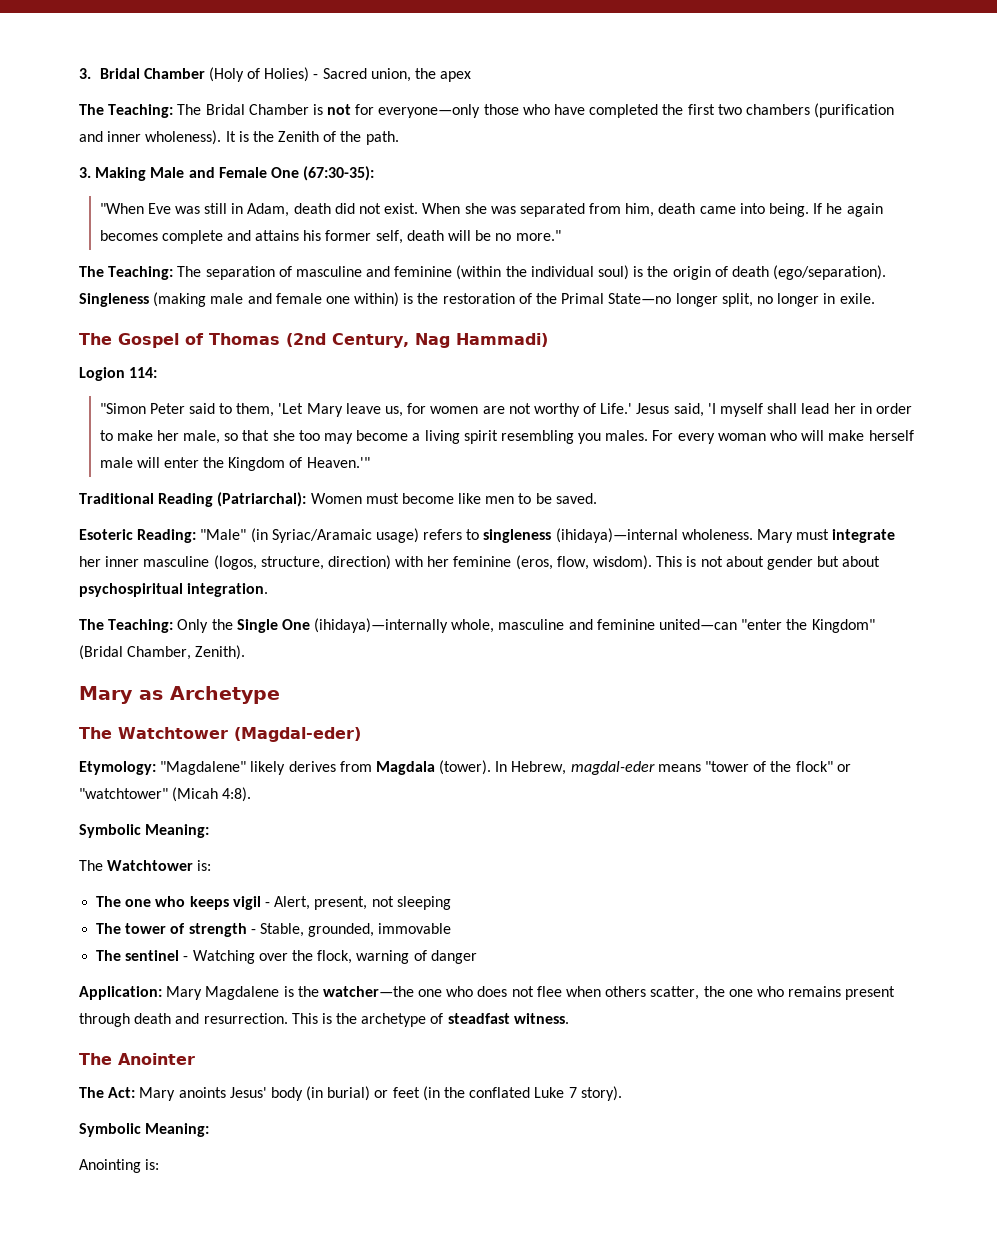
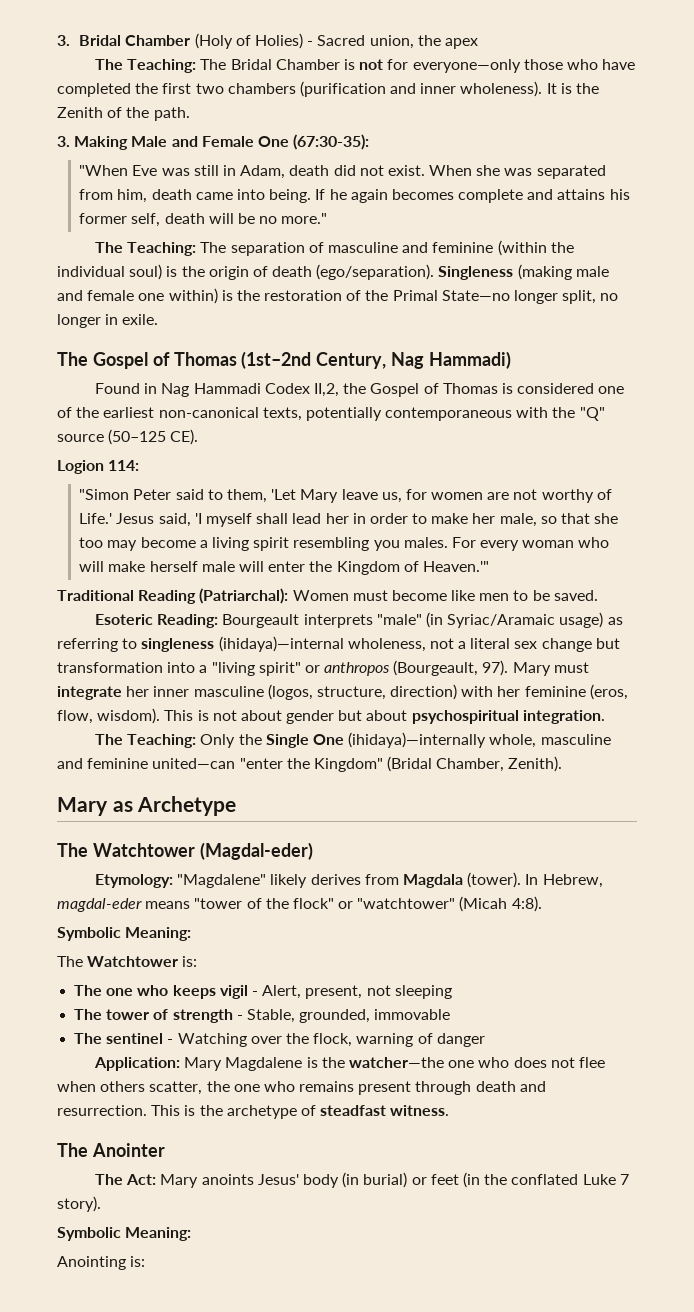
[286,333,326,347] (2nd -> [241,351,312,369] (1st–2nd
(548, 340) none -> [95,383,625,397] [57,407,605,421] [57,429,199,445] // Found in Nag Hammadi Codex II,2, the Gospel of Thomas is considered one of the earliest non-canonical texts, potentially contemporaneous with the "Q" source (50–125 CE).
[200,529,247,540] "Male" -> [222,614,422,628] Bourgeault interprets "male"
[423,529,463,540] refers -> [607,617,623,625] [57,638,118,652] as referring
[681,529,753,540] wholeness. -> [347,638,620,652] [57,660,509,676] wholeness, not a literal sex change but transformation into a "living spirit" or anthropos (Bourgeault, 97).

